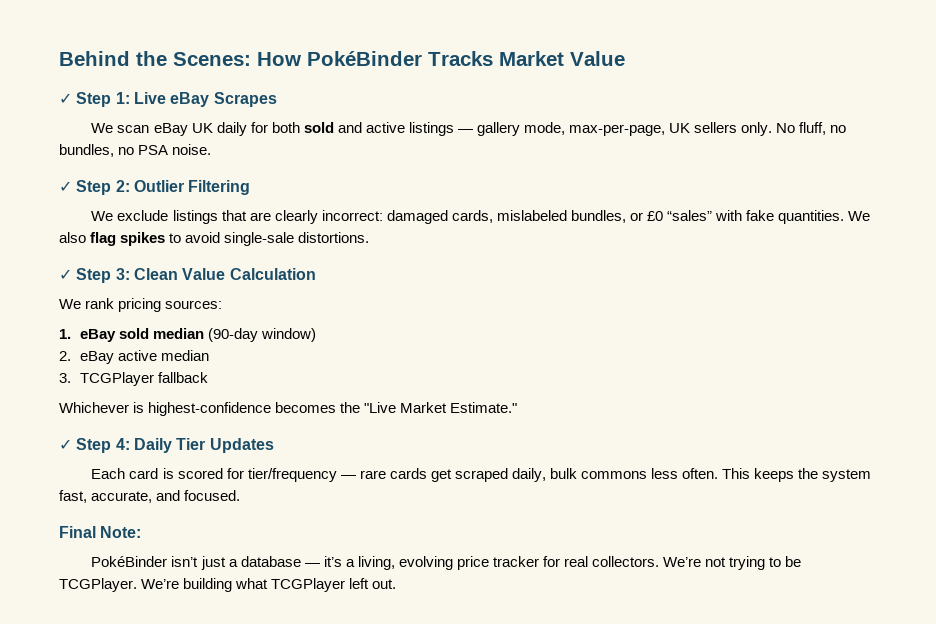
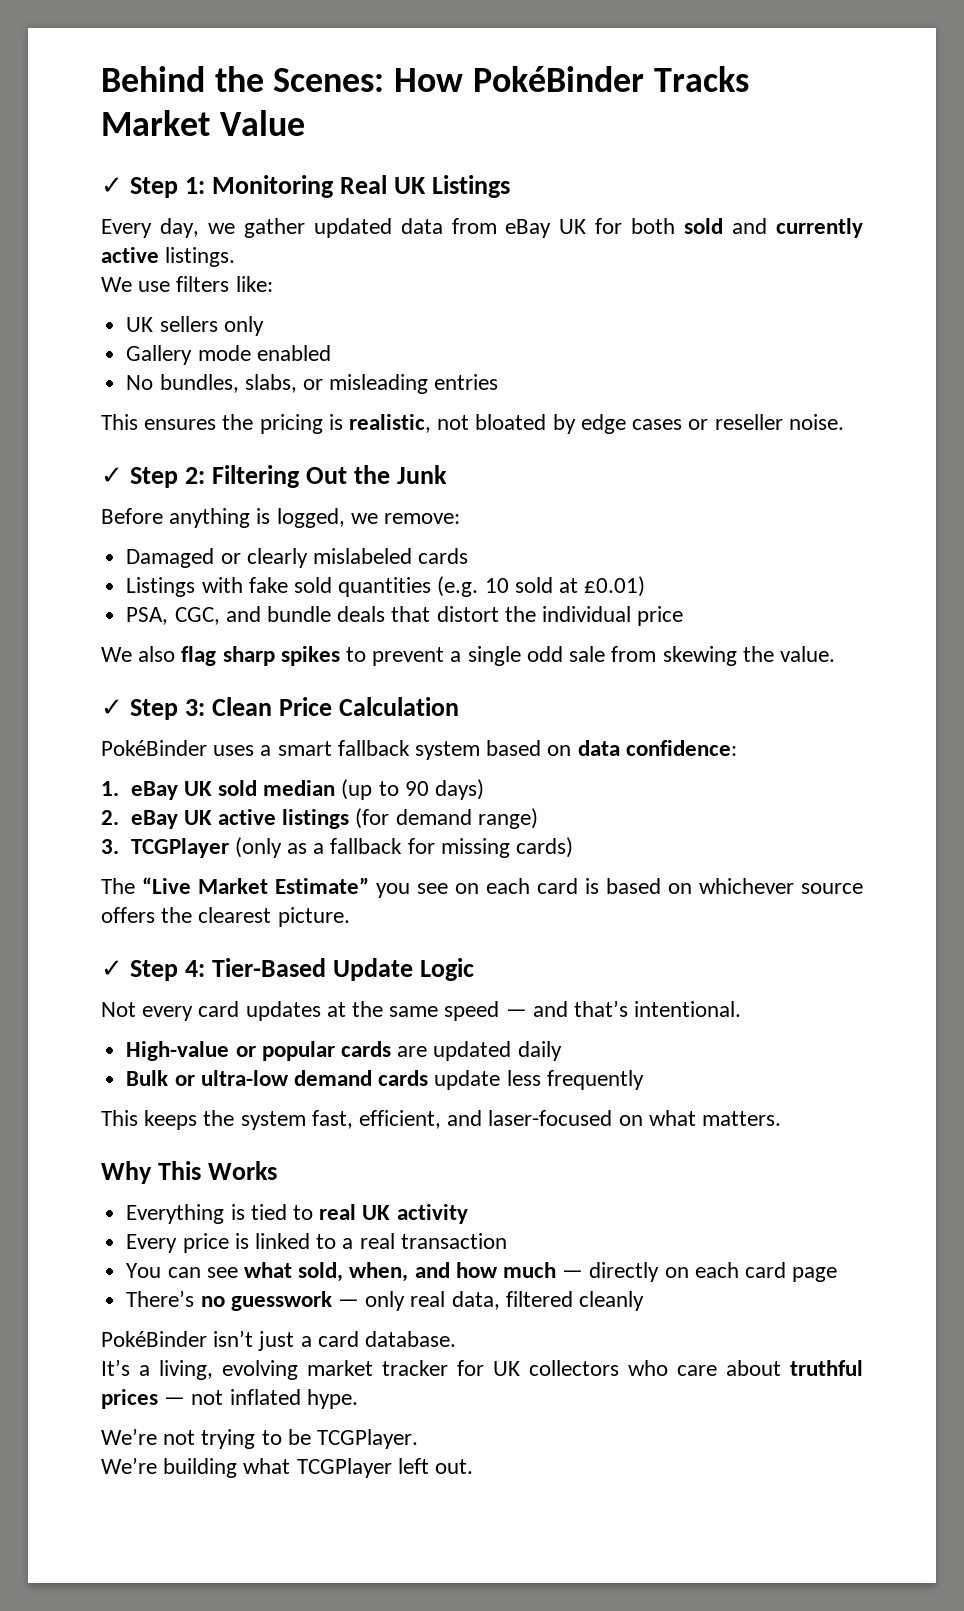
[133,92,277,107] [91,122,247,136] Live eBay Scrapes // We scan eBay UK daily -> [212,175,511,198] [101,218,587,238] Monitoring Real UK Listings // Every day, we gather updated data from eBay UK
[365,122,847,136] [59,144,169,157] active listings — gallery mode, max-per-page, UK sellers only. No fluff, no bundles, no PSA -> [775,218,863,238] [101,247,236,267] [101,276,273,292] [126,316,264,336] [126,345,331,365] [126,374,499,394] [101,414,783,434] currently active listings. // We use filters like: // UK sellers only // Gallery mode enabled // No bundles, slabs, or misleading entries // This ensures the pricing is realistic, not bloated by edge cases or reseller
[133,180,184,192] Outlier -> (206, 475) none
[91,210,845,224] // We exclude listings that are clearly incorrect: damaged cards, mislabeled bundles, or £0 “sales” with fake quantities. -> [306,465,448,484] [101,508,461,528] [126,548,469,568] [126,576,646,597] [126,606,684,626] Out the Junk // Before anything is logged, we remove: // Damaged or clearly mislabeled cards // Listings with fake sold quantities (e.g. 10 sold at £0.01) // PSA, CGC, and bundle deals that distort the individual price //
(117, 239) none -> [222,646,275,666] sharp
[185,232,370,246] avoid single-sale distortions. -> [372,646,835,666] prevent a single odd sale from skewing the value.
[182,268,226,280] Value -> [279,697,333,716] Price
[59,298,223,312] We rank pricing sources: -> [101,740,737,760] PokéBinder uses a smart fallback system based on data confidence:
(116, 335) none -> [183,781,212,796] UK
[207,328,316,342] [59,350,209,364] [59,372,208,386] [59,402,518,416] [59,438,274,453] [91,468,719,482] (90-day window) // 2. eBay active median // 3. TCGPlayer fallback // Whichever is highest-confidence becomes the "Live Market Estimate." // ✓ Step 4: Daily Tier Updates // Each card is scored for tier/frequency — rare cards get scraped daily, bulk commons less often. -> [341,779,484,800] [101,808,538,829] [101,837,573,858] [101,877,863,898] [101,907,350,927] [101,958,475,981] [101,1000,742,1021] [126,1041,562,1061] [126,1070,644,1090] (up to 90 days) // 2. eBay UK active listings (for demand range) // 3. TCGPlayer (only as a fallback for missing cards) // The “Live Market Estimate” you see on each card is based on whichever source offers the clearest picture. // ✓ Step 4: Tier-Based Update Logic // Not every card updates at the same speed — and that’s intentional. // High-value or popular cards are updated daily // Bulk or ultra-low demand cards update less frequently //
[91,490,241,503] [59,526,142,538] accurate, and focused. // Final Note: -> [359,1110,782,1129] [101,1161,278,1184] [126,1204,468,1224] [126,1233,507,1253] [126,1262,838,1282] [126,1290,644,1311] efficient, and laser-focused on what matters. // Why This Works // Everything is tied to real UK activity // Every price is linked to a real transaction // You can see what sold, when, and how much — directly on each card page // There’s no guesswork — only real data, filtered cleanly
[240,556,342,567] database — it’s -> [317,1331,457,1347] [101,1359,130,1376] card database. // It’s
[456,556,489,570] price -> [307,1360,373,1376] market
[564,556,660,567] real collectors. -> [493,1360,863,1376] [101,1389,358,1409] UK collectors who care about truthful prices — not inflated hype. //
(137, 585) none -> (419, 1439) //

